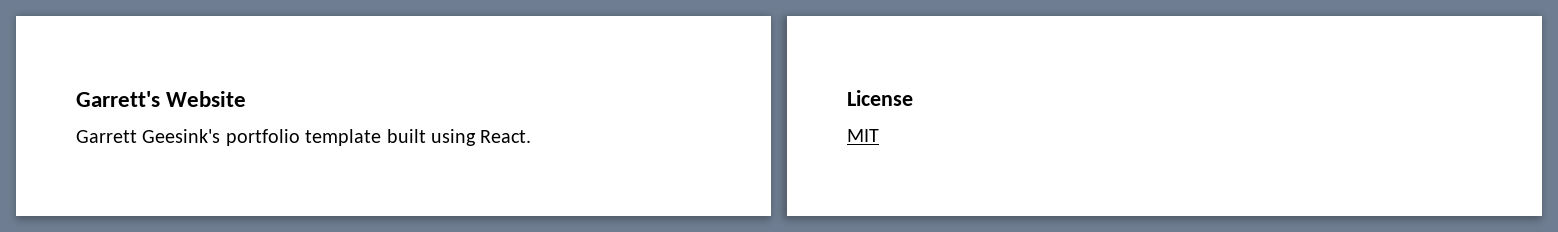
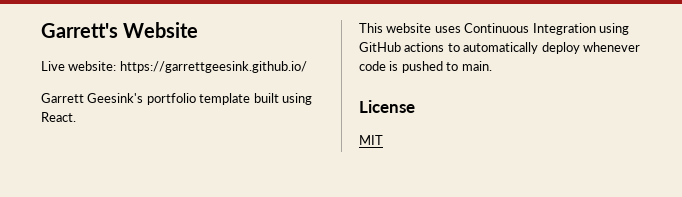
(247, 99) none -> [41,61,307,73] // Live website: https://garrettgeesink.github.io/
(532, 136) none -> [359,23,629,35] [359,42,640,54] [359,61,492,73] // This website uses Continuous Integration using GitHub actions to automatically deploy whenever code is pushed to main.

